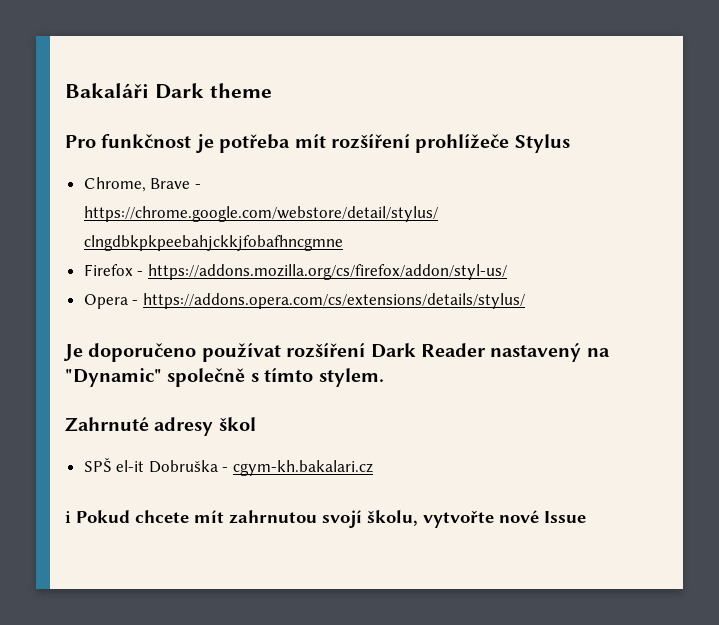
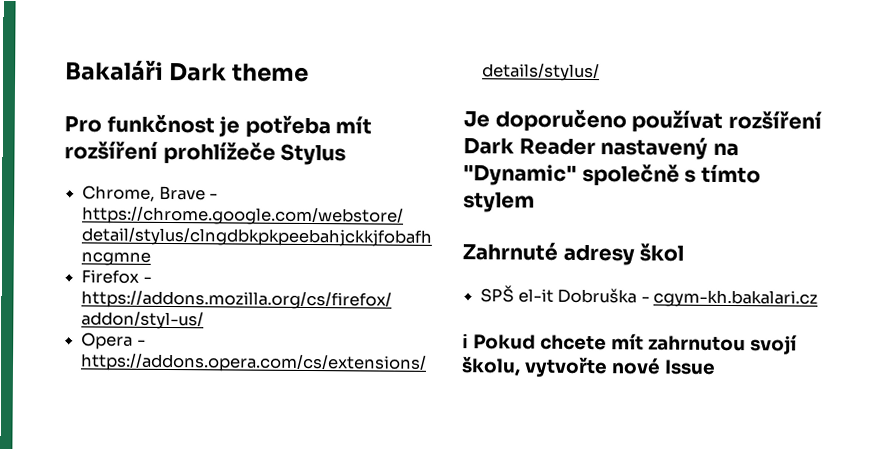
[318,368,384,387] stylem. -> [463,192,535,213] stylem

